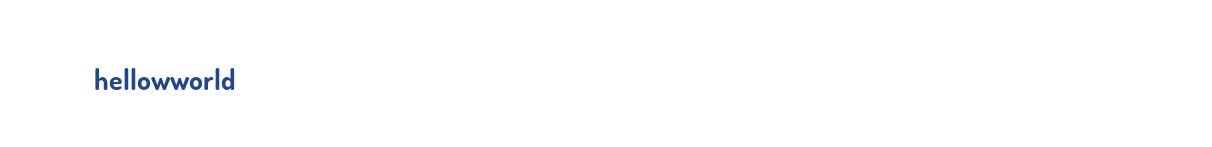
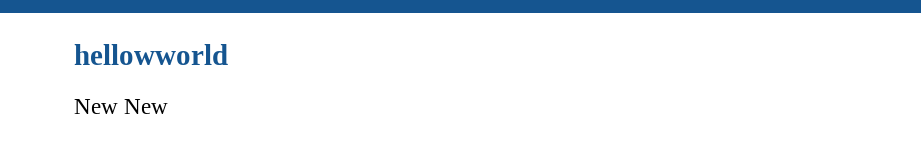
(236, 79) none -> [74,99,169,114] // New New

